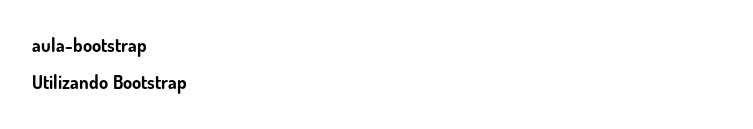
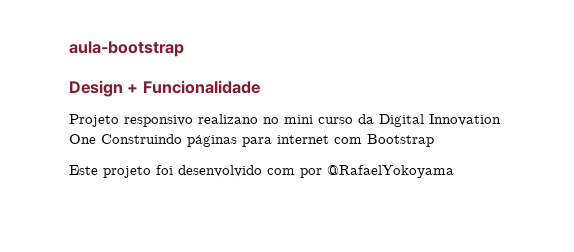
[32,74,187,94] Utilizando Bootstrap -> [69,80,260,97] [69,114,501,127] [69,134,434,147] [69,165,454,178] Design + Funcionalidade // Projeto responsivo realizano no mini curso da Digital Innovation One Construindo páginas para internet com Bootstrap // Este projeto foi desenvolvido com por @RafaelYokoyama

